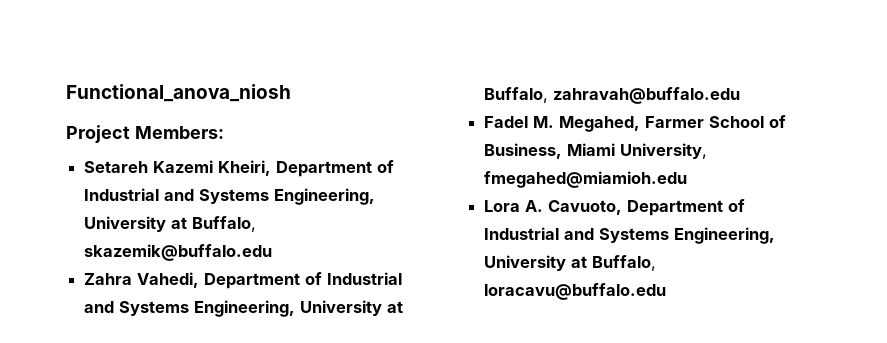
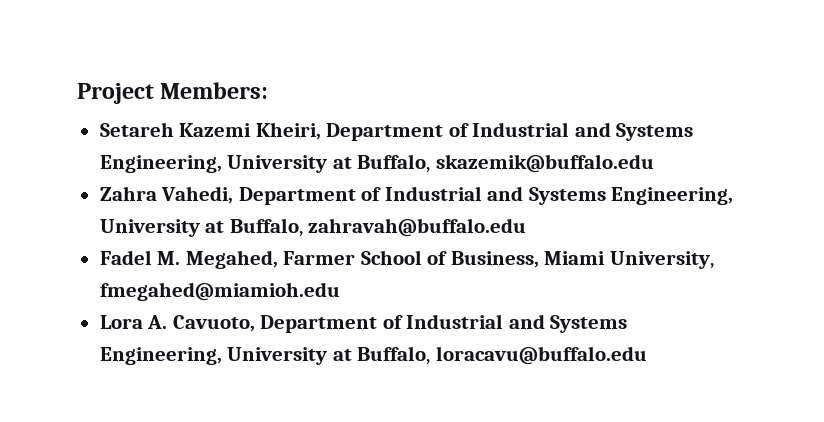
[66,84,291,102] Functional_anova_niosh // -> (77, 93) none

